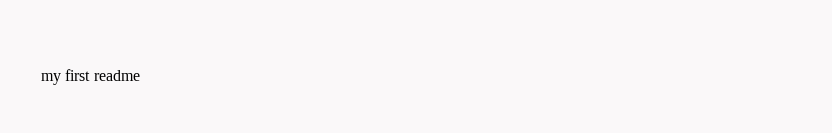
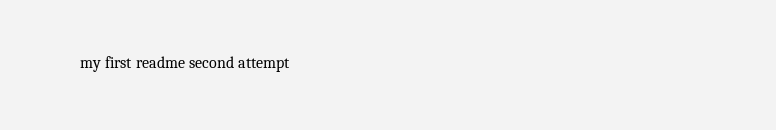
(140, 75) none -> [188,56,291,72] second attempt

